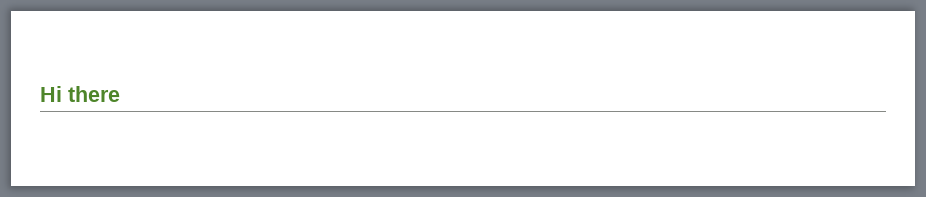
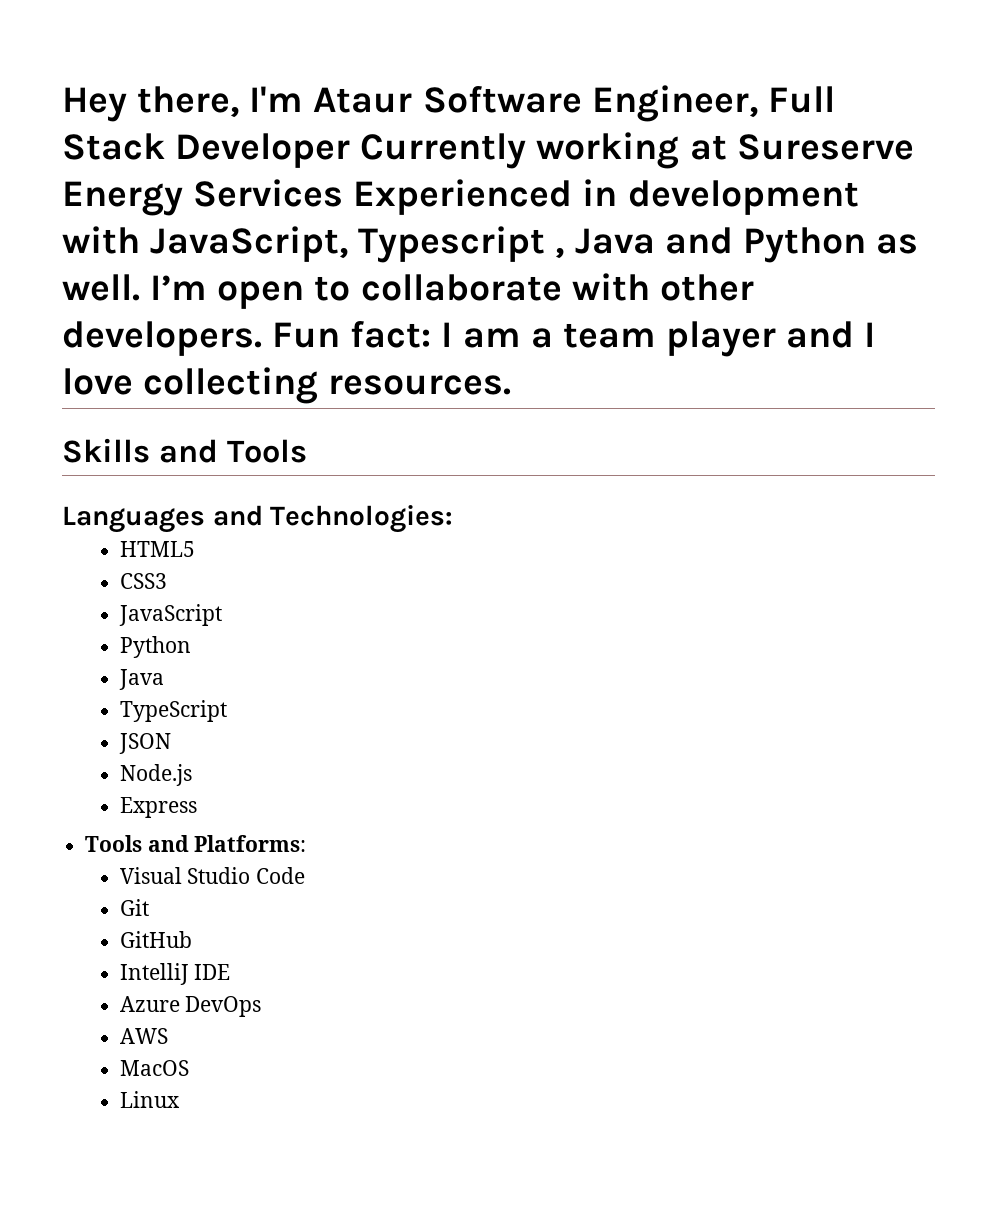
[40,86,120,102] Hi there -> [62,85,835,122] [62,132,914,169] [62,179,859,216] [62,226,918,263] [62,273,754,309] [62,320,876,357] [62,367,512,404] [62,438,307,463] [62,505,454,533] [119,541,195,557] [119,573,167,589] [118,604,222,626] [119,636,191,658] [118,669,164,690] [119,700,227,722] [118,733,171,754] [119,764,192,786] [119,797,197,818] [85,835,307,852] [119,867,305,884] [119,899,149,916] [119,931,192,948] [119,963,231,985] [119,996,262,1017] [119,1028,168,1044] [119,1060,189,1076] [119,1091,180,1108] Hey there, I'm Ataur Software Engineer, Full Stack Developer Currently working at Sureserve Energy Services Experienced in development with JavaScript, Typescript , Java and Python as well. I’m open to collaborate with other developers. Fun fact: I am a team player and I love collecting resources. // Skills and Tools // Languages and Technologies: // HTML5 // CSS3 // JavaScript // Python // Java // TypeScript // JSON // Node.js // Express // Tools and Platforms: // Visual Studio Code // Git // GitHub // IntelliJ IDE // Azure DevOps // AWS // MacOS // Linux

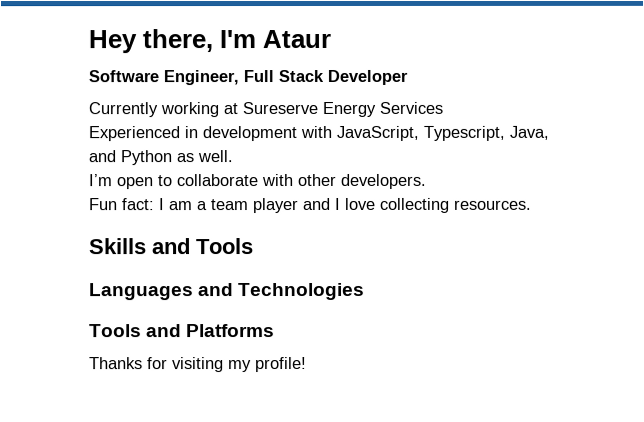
(413, 100) none -> (332, 39) //
(351, 150) none -> (408, 77) //
(344, 193) none -> (443, 107) //
[358,226,655,263] Typescript , Java -> [423,125,549,141] Typescript, Java,
(140, 287) none -> (233, 156) //
(262, 338) none -> (426, 181) //
[270,505,454,533] [119,541,195,557] [119,573,167,589] [118,604,222,626] [119,636,191,658] [118,669,164,690] [119,700,227,722] [118,733,171,754] [119,764,192,786] [119,797,197,818] [85,835,307,852] [119,867,305,884] [119,899,149,916] [119,931,192,948] [119,963,231,985] [119,996,262,1017] [119,1028,168,1044] [119,1060,189,1076] [119,1091,180,1108] Technologies: // HTML5 // CSS3 // JavaScript // Python // Java // TypeScript // JSON // Node.js // Express // Tools and Platforms: // Visual Studio Code // Git // GitHub // IntelliJ IDE // Azure DevOps // AWS // MacOS // Linux -> [238,282,366,301] [89,324,276,338] [89,357,307,373] Technologies // Tools and Platforms // Thanks for visiting my profile!

